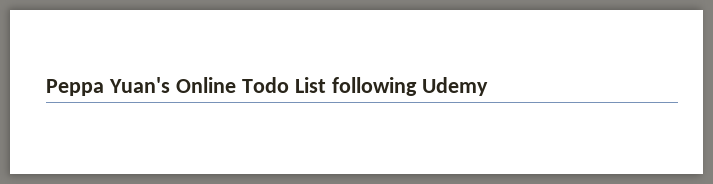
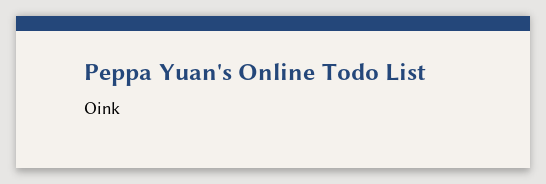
[331,77,488,96] following Udemy -> [84,102,120,114] // Oink

